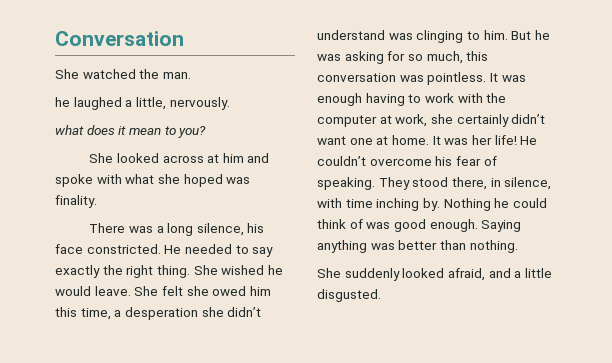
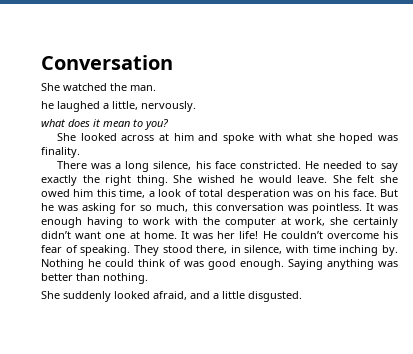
[124,307,262,320] [317,30,508,43] desperation she didn’t understand was clinging to him. -> [158,189,377,200] look of total desperation was on his face.

